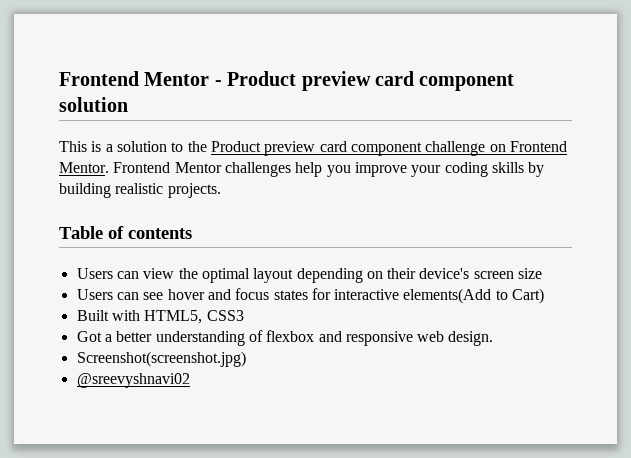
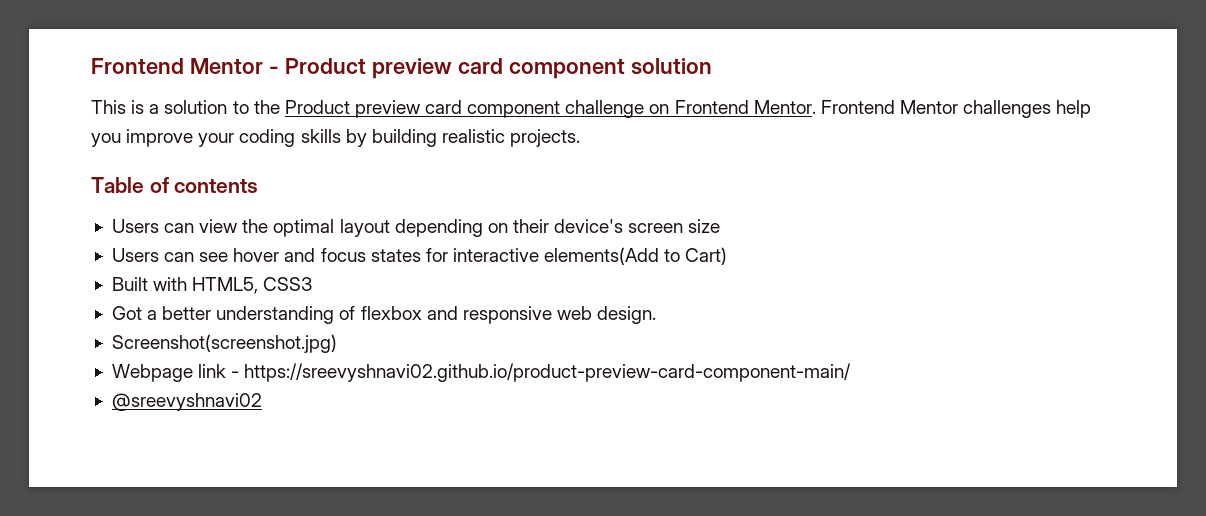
(246, 359) none -> [111,363,852,382] // Webpage link - https://sreevyshnavi02.github.io/product-preview-card-component-main/

